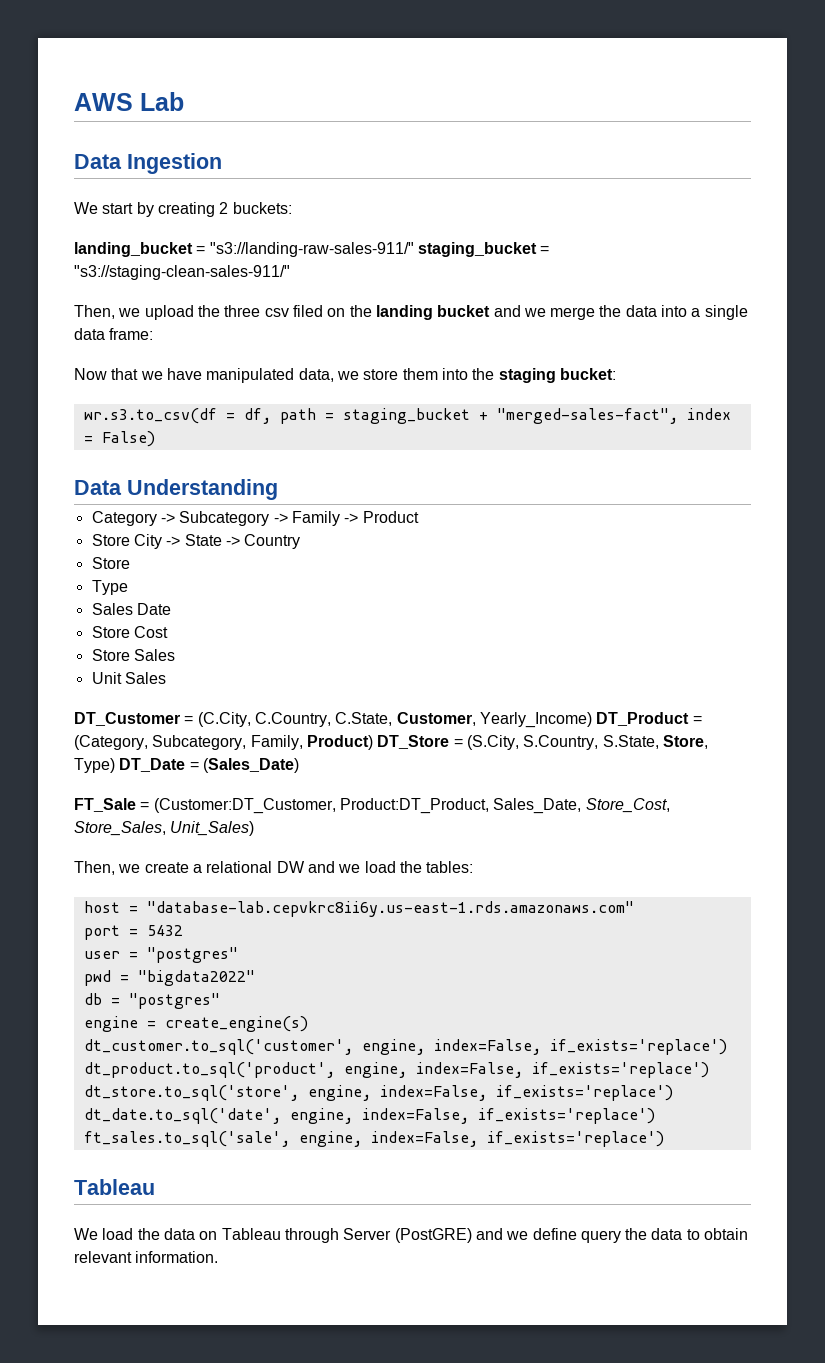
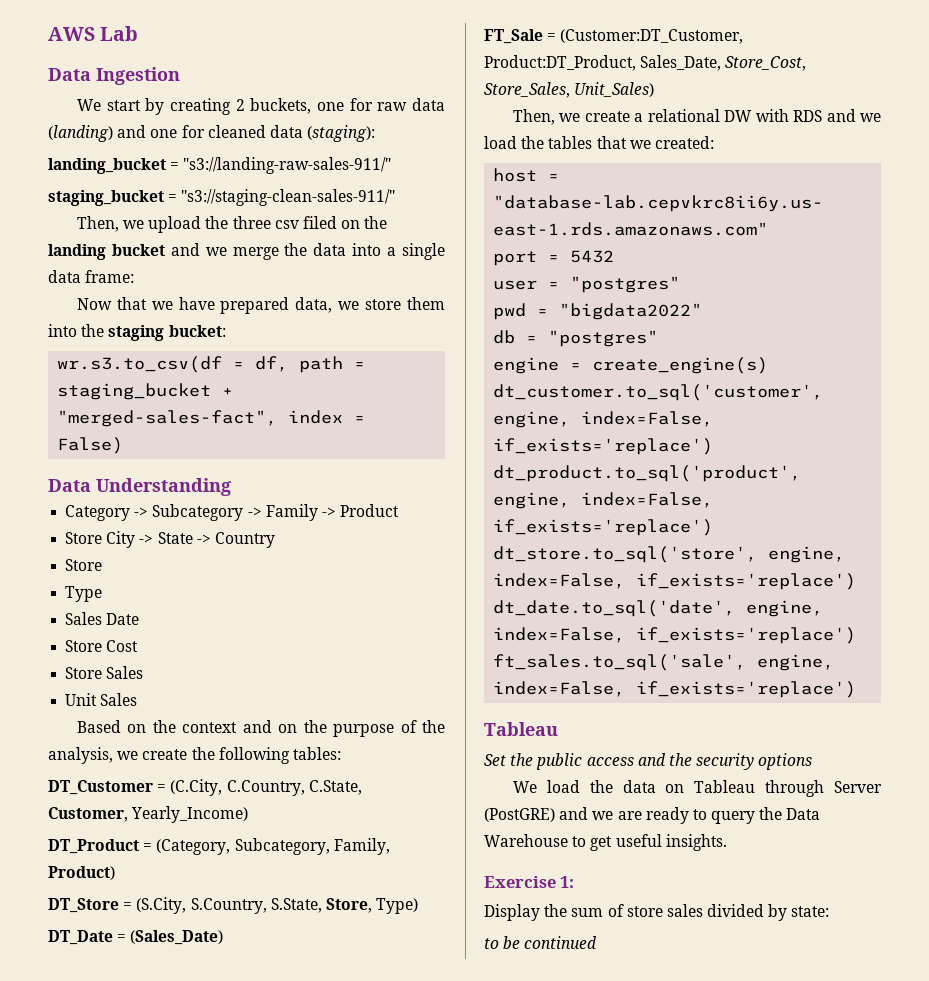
[232,202,292,214] buckets: -> [250,98,446,114] [48,125,376,142] buckets, one for raw data (landing) and one for cleaned data (staging):
(414, 249) none -> (392, 165) //
[206,368,295,383] manipulated -> [220,297,290,314] prepared
(166, 678) none -> [76,720,446,737] [48,747,341,764] // Based on the context and on the purpose of the analysis, we create the following tables:
(592, 720) none -> (249, 814) //
(373, 742) none -> (115, 873) //
(115, 765) none -> (419, 906) //
(305, 867) none -> [755,109,823,122] with RDS
[426,861,474,873] tables: -> [548,136,714,149] tables that we created:
(155, 1187) none -> [484,753,813,770] // Set the public access and the security options
[532,1228,749,1243] [74,1251,219,1263] define query the data to obtain relevant information. -> [617,807,821,824] [484,834,727,851] [484,876,575,888] [484,904,830,921] [484,936,598,949] are ready to query the Data Warehouse to get useful insights. // Exercise 1: // Display the sum of store sales divided by state: // to be continued

